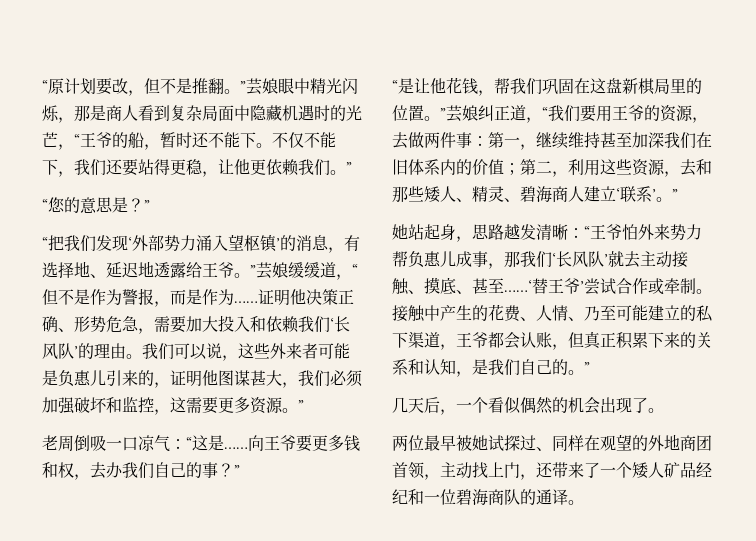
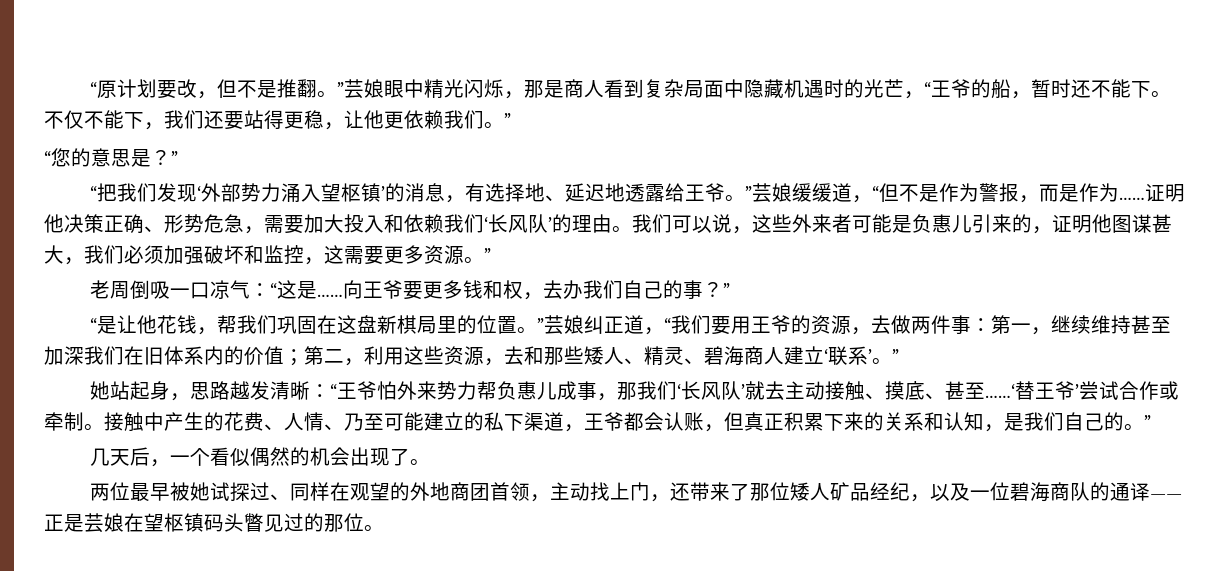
[600,462,632,478] 一个 -> [750,482,791,501] 那位
[408,489,424,505] 和 -> [910,483,971,502] ，以及
(568, 497) none -> [1150,494,1183,499] [44,513,364,533] ——正是芸娘在望枢镇码头瞥见过的那位

